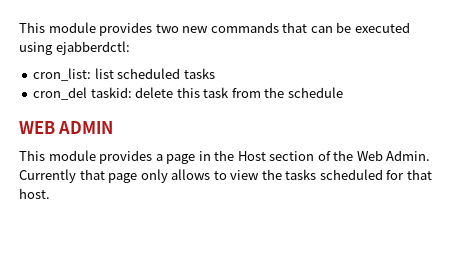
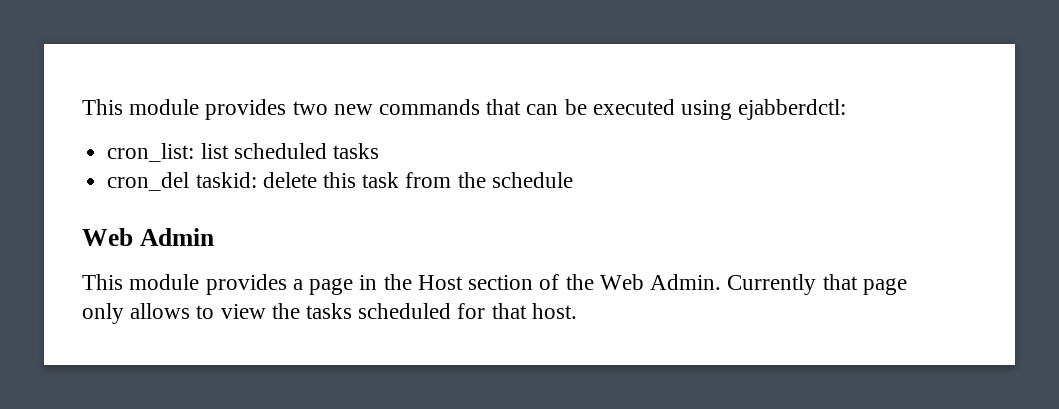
[19,121,114,134] WEB ADMIN -> [82,228,214,246] Web Admin

